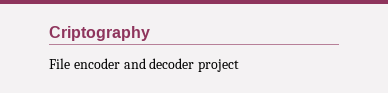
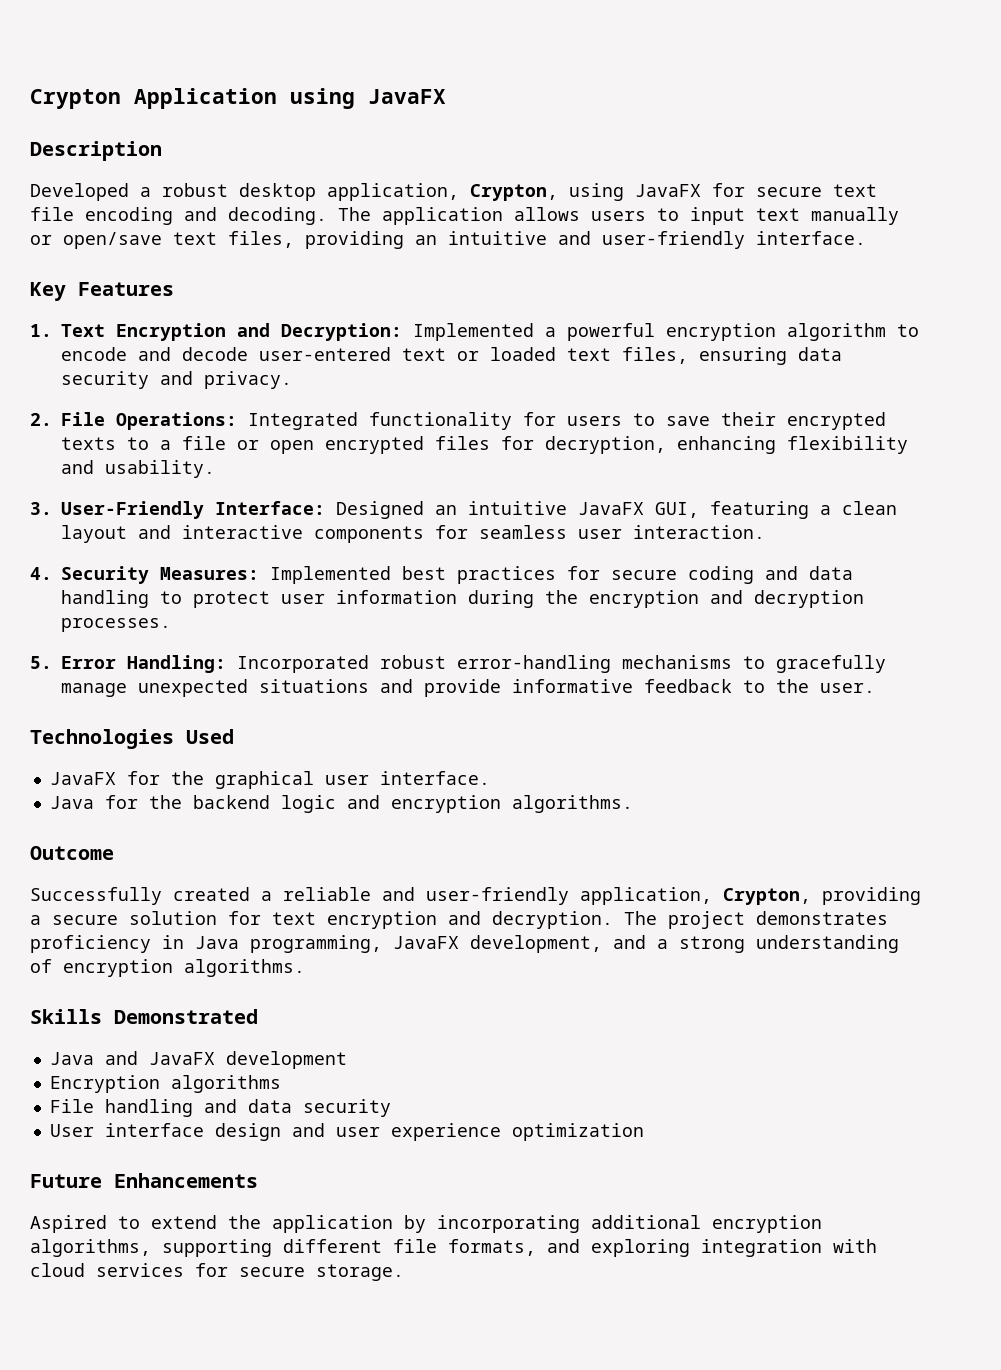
[49,26,150,41] [49,58,240,72] Criptography // File encoder and decoder project -> [30,88,446,109] [30,141,162,161] [30,183,877,201] [30,207,899,225] [30,231,866,249] [30,282,174,301] [30,323,919,341] [61,347,842,365] [61,371,292,389] [30,412,886,430] [61,436,908,454] [61,460,215,478] [30,501,897,519] [61,525,765,543] [30,566,853,584] [61,590,864,608] [61,618,171,632] [30,655,886,673] [61,679,875,697] [30,729,234,749] [49,771,490,789] [49,795,633,813] [30,846,114,860] [30,887,921,905] [30,911,888,929] [30,935,899,953] [30,959,305,977] [30,1009,258,1024] [49,1051,347,1069] [49,1075,281,1093] [49,1099,391,1117] [49,1123,644,1141] [30,1173,258,1188] [30,1215,822,1233] [30,1239,877,1257] [30,1263,404,1281] Crypton Application using JavaFX // Description // Developed a robust desktop application, Crypton, using JavaFX for secure text file encoding and decoding. The application allows users to input text manually or open/save text files, providing an intuitive and user-friendly interface. // Key Features // 1. Text Encryption and Decryption: Implemented a powerful encryption algorithm to encode and decode user-entered text or loaded text files, ensuring data security and privacy. // 2. File Operations: Integrated functionality for users to save their encrypted texts to a file or open encrypted files for decryption, enhancing flexibility and usability. // 3. User-Friendly Interface: Designed an intuitive JavaFX GUI, featuring a clean layout and interactive components for seamless user interaction. // 4. Security Measures: Implemented best practices for secure coding and data handling to protect user information during the encryption and decryption processes. // 5. Error Handling: Incorporated robust error-handling mechanisms to gracefully manage unexpected situations and provide informative feedback to the user. // Technologies Used // JavaFX for the graphical user interface. // Java for the backend logic and encryption algorithms. // Outcome // Successfully created a reliable and user-friendly application, Crypton, providing a secure solution for text encryption and decryption. The project demonstrates proficiency in Java programming, JavaFX development, and a strong understanding of encryption algorithms. // Skills Demonstrated // Java and JavaFX development // Encryption algorithms // File handling and data security // User interface design and user experience optimization // Future Enhancements // Aspired to extend the application by incorporating additional encryption algorithms, supporting different file formats, and exploring integration with cloud services for secure storage.

